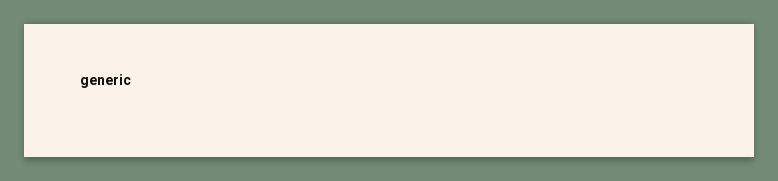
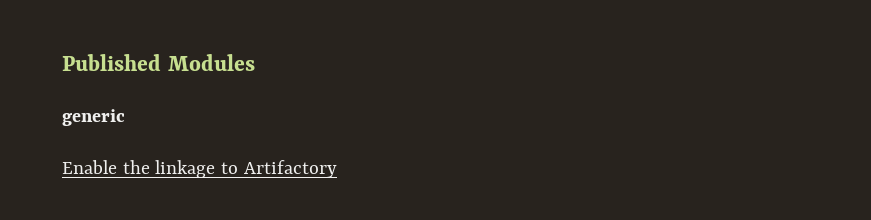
(80, 81) none -> [62,54,255,71] Published Modules //
(131, 81) none -> [62,160,337,178] // Enable the linkage to Artifactory

